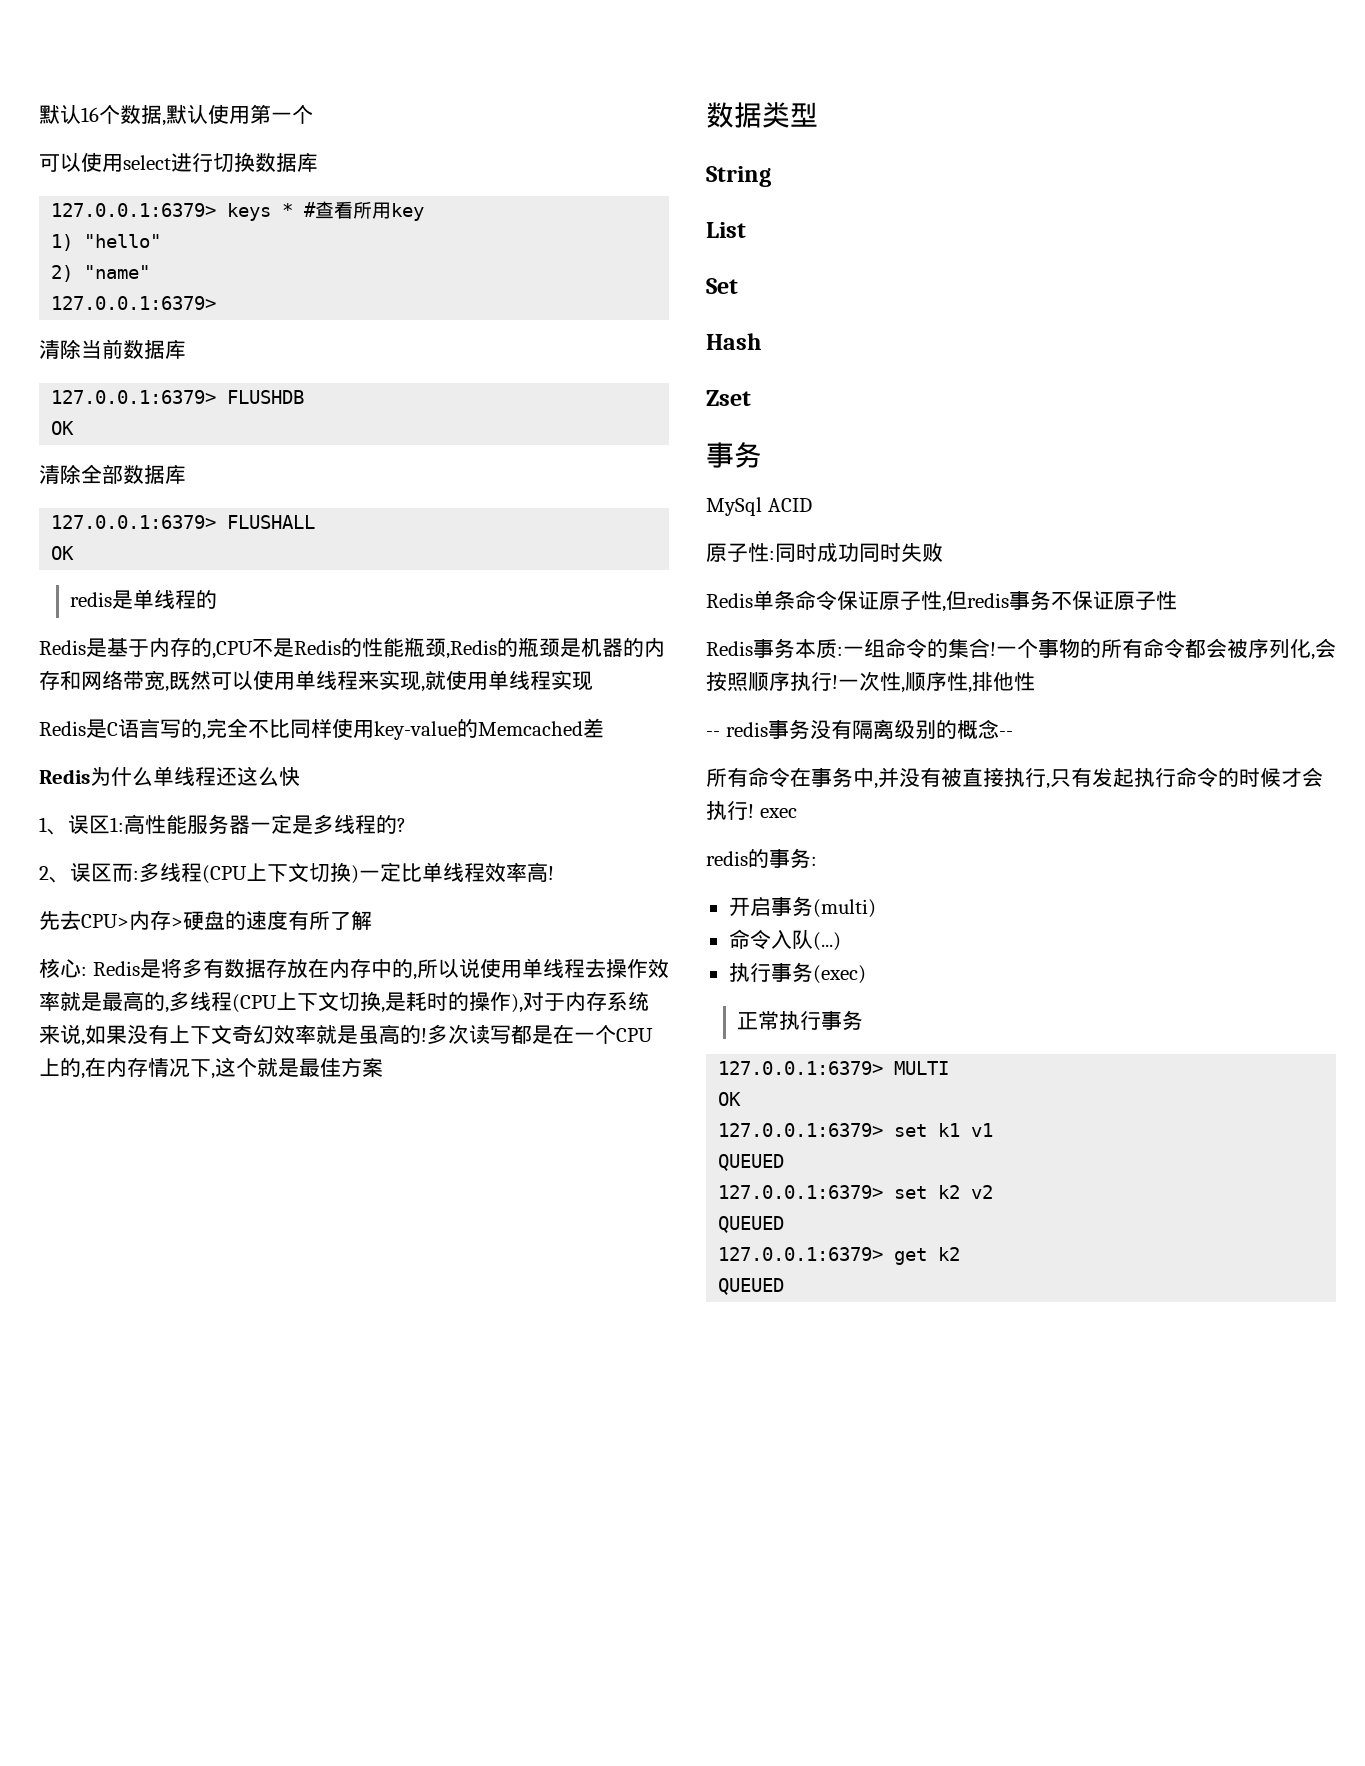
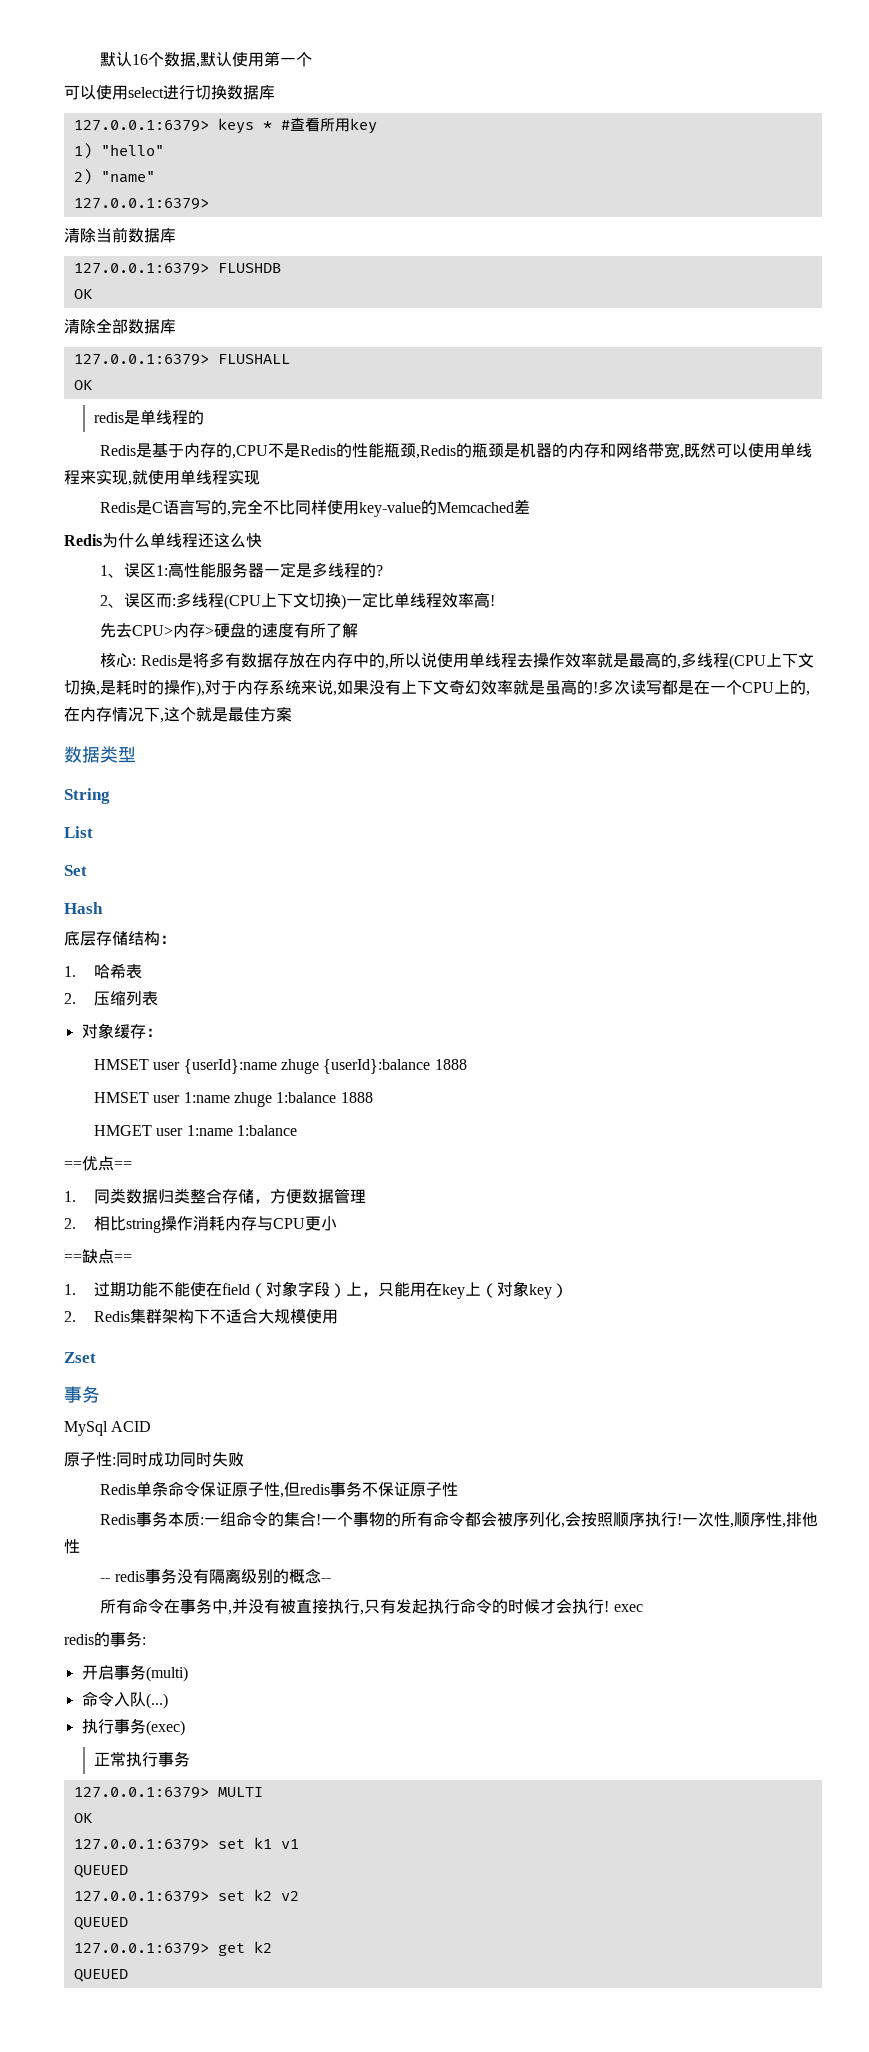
(761, 341) none -> [64,931,176,946] [64,963,143,979] [64,991,159,1006] [81,1023,162,1039] [94,1059,467,1074] [94,1092,373,1107] [94,1125,297,1136] [64,1156,132,1171] [64,1188,367,1204] [64,1216,338,1233] [64,1249,132,1264] [64,1281,569,1299] [64,1308,339,1324] // 底层存储结构： // 1.哈希表 // 2.压缩列表 // 对象缓存： // HMSET user {userId}:name zhuge {userId}:balance 1888 // HMSET user 1:name zhuge 1:balance 1888 // HMGET user 1:name 1:balance // ==优点== // 1.同类数据归类整合存储，方便数据管理 // 2.相比string操作消耗内存与CPU更小 // ==缺点== // 1.过期功能不能使在field（对象字段）上，只能用在key上（对象key） // 2. Redis集群架构下不适合大规模使用

